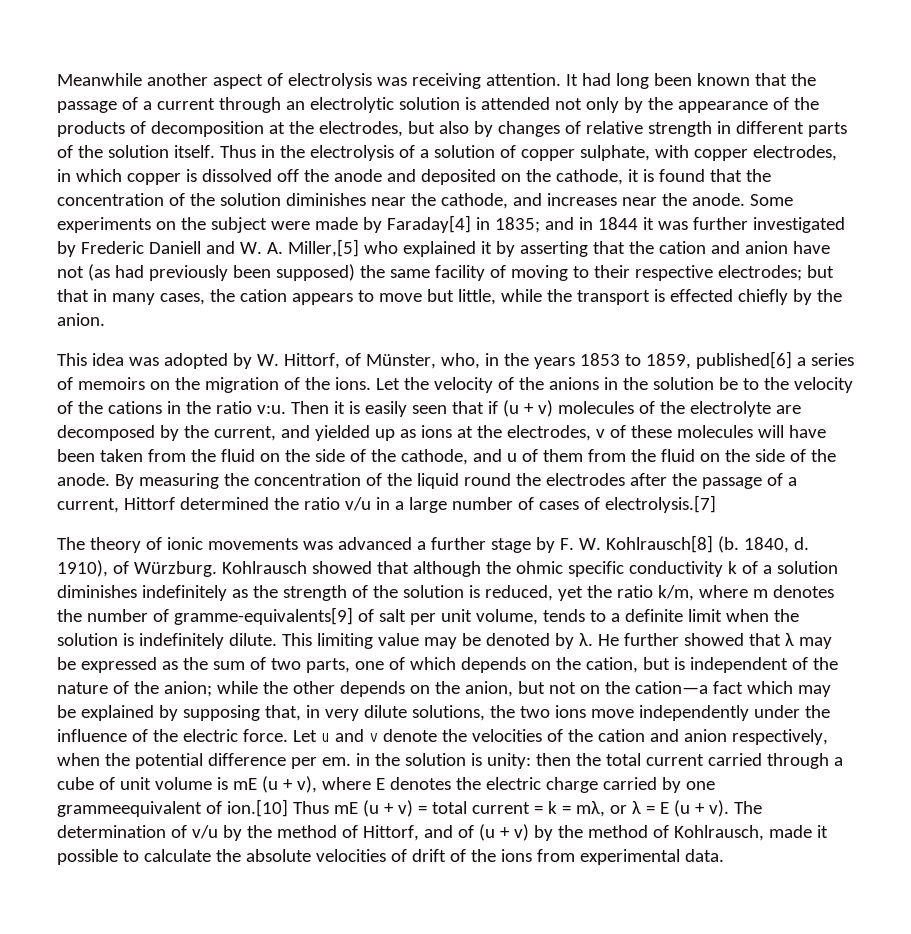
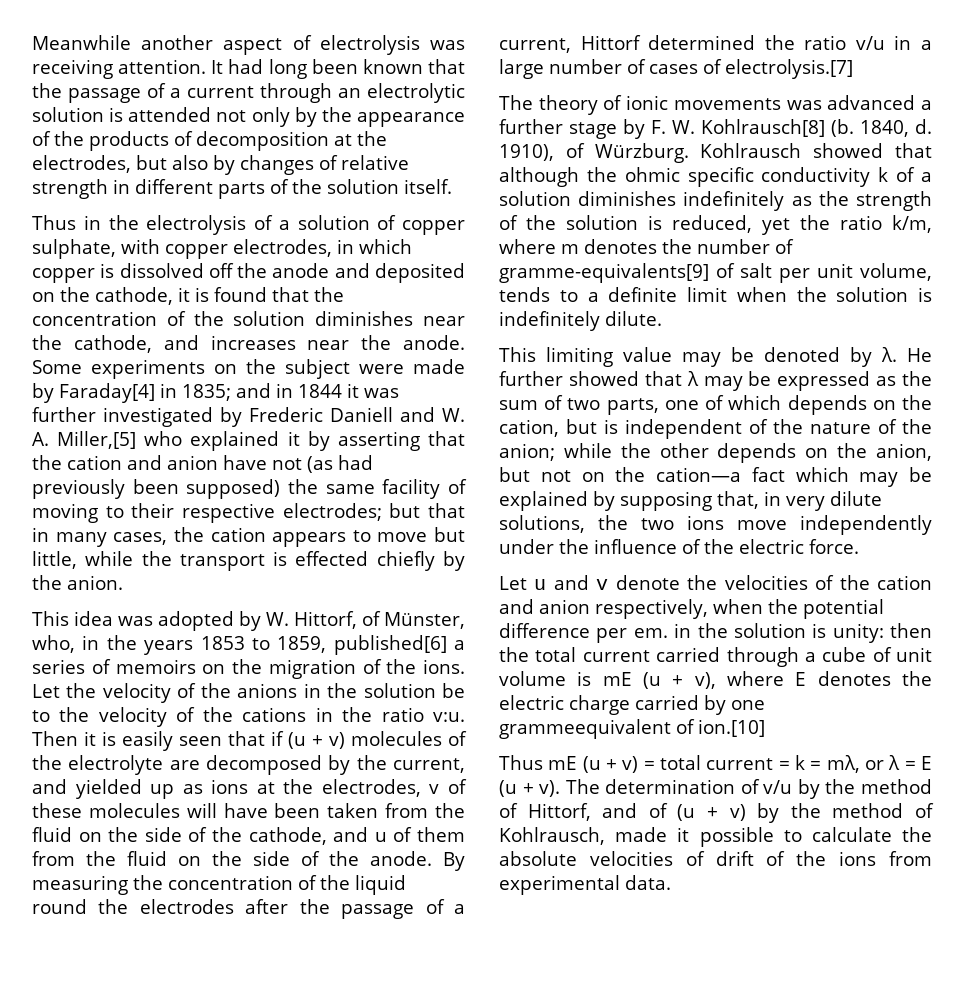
(215, 151) none -> (452, 186) //
(277, 639) none -> (662, 318) //
(288, 735) none -> (859, 546) //
(288, 808) none -> (765, 728) //

